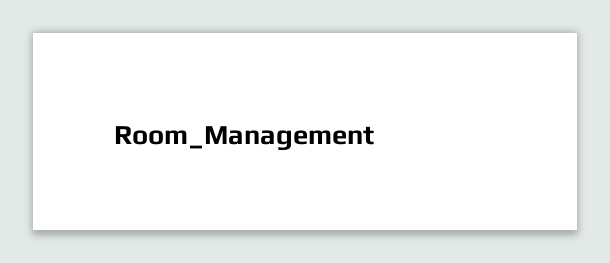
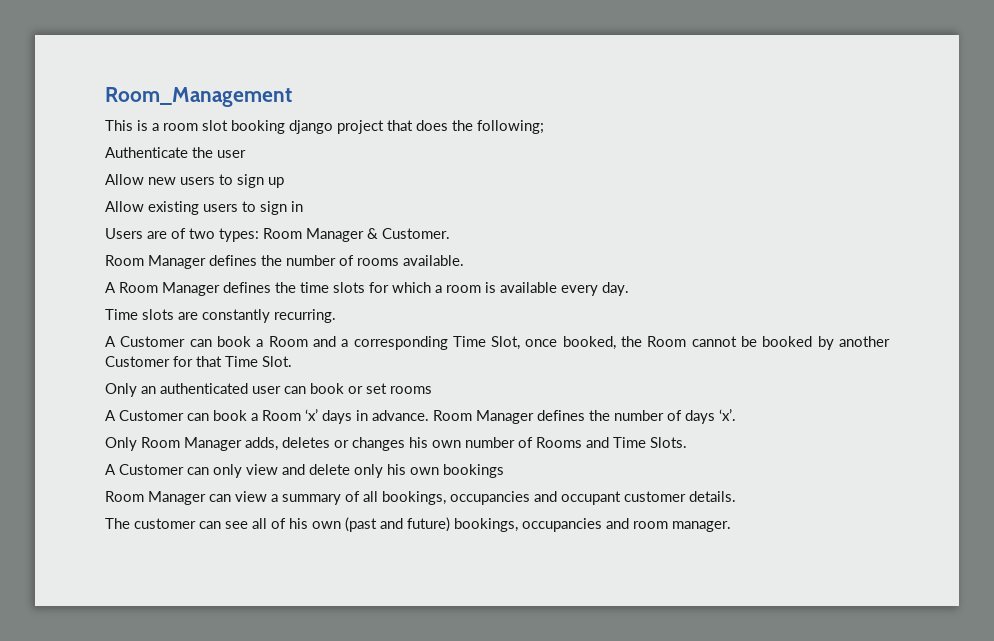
(374, 138) none -> [105,120,544,134] [105,147,246,158] [105,174,284,188] [105,201,303,215] [105,228,450,242] [105,255,464,269] [105,282,629,296] [105,309,336,323] [105,336,890,350] [105,356,292,367] [105,383,432,397] [105,409,736,424] [105,437,687,451] [105,464,504,478] [105,491,736,505] [105,517,731,532] // This is a room slot booking django project that does the following; // Authenticate the user // Allow new users to sign up // Allow existing users to sign in // Users are of two types: Room Manager & Customer. // Room Manager defines the number of rooms available. // A Room Manager defines the time slots for which a room is available every day. // Time slots are constantly recurring. // A Customer can book a Room and a corresponding Time Slot, once booked, the Room cannot be booked by another Customer for that Time Slot. // Only an authenticated user can book or set rooms // A Customer can book a Room ‘x’ days in advance. Room Manager defines the number of days ‘x’. // Only Room Manager adds, deletes or changes his own number of Rooms and Time Slots. // A Customer can only view and delete only his own bookings // Room Manager can view a summary of all bookings, occupancies and occupant customer details. // The customer can see all of his own (past and future) bookings, occupancies and room manager.

